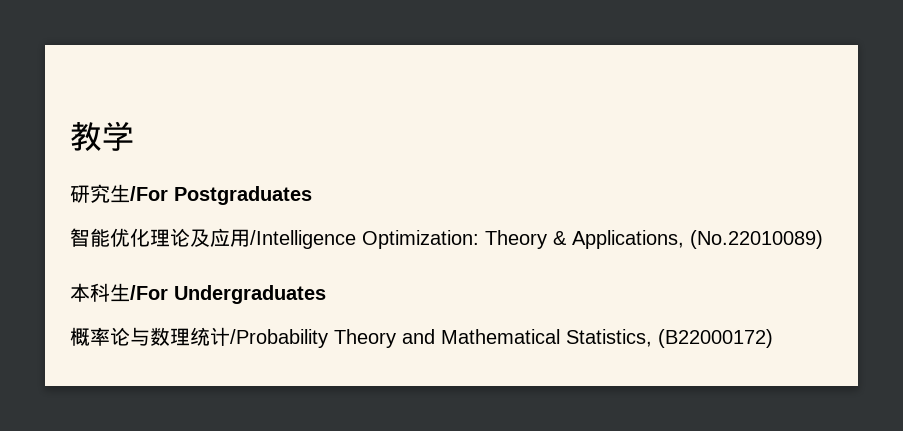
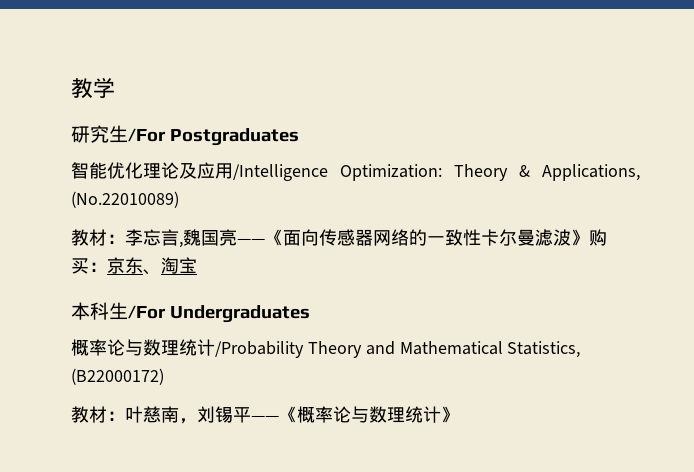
(823, 239) none -> [71,229,607,248] [71,257,197,275] // 教材：李忘言,魏国亮——《面向传感器网络的一致性卡尔曼滤波》购买：京东、淘宝
(773, 338) none -> [71,406,459,424] // 教材：叶慈南，刘锡平——《概率论与数理统计》

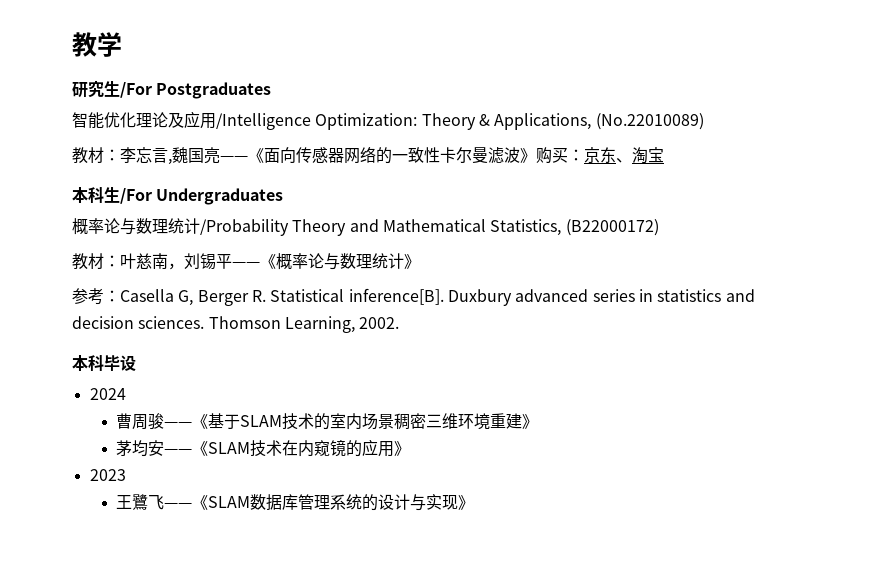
(459, 414) none -> [72,288,755,306] [72,316,400,333] [72,355,136,371] [89,388,126,400] [116,413,539,430] [116,439,411,457] [89,469,126,481] [116,494,475,511] // 参考：Casella G, Berger R. Statistical inference[B]. Duxbury advanced series in statistics and decision sciences. Thomson Learning, 2002. // 本科毕设 // 2024 // 曹周骏——《基于SLAM技术的室内场景稠密三维环境重建》 // 茅均安——《SLAM技术在内窥镜的应用》 // 2023 // 王鷺飞——《SLAM数据库管理系统的设计与实现》

